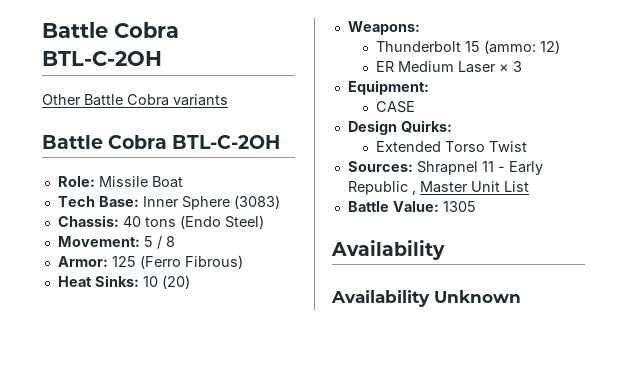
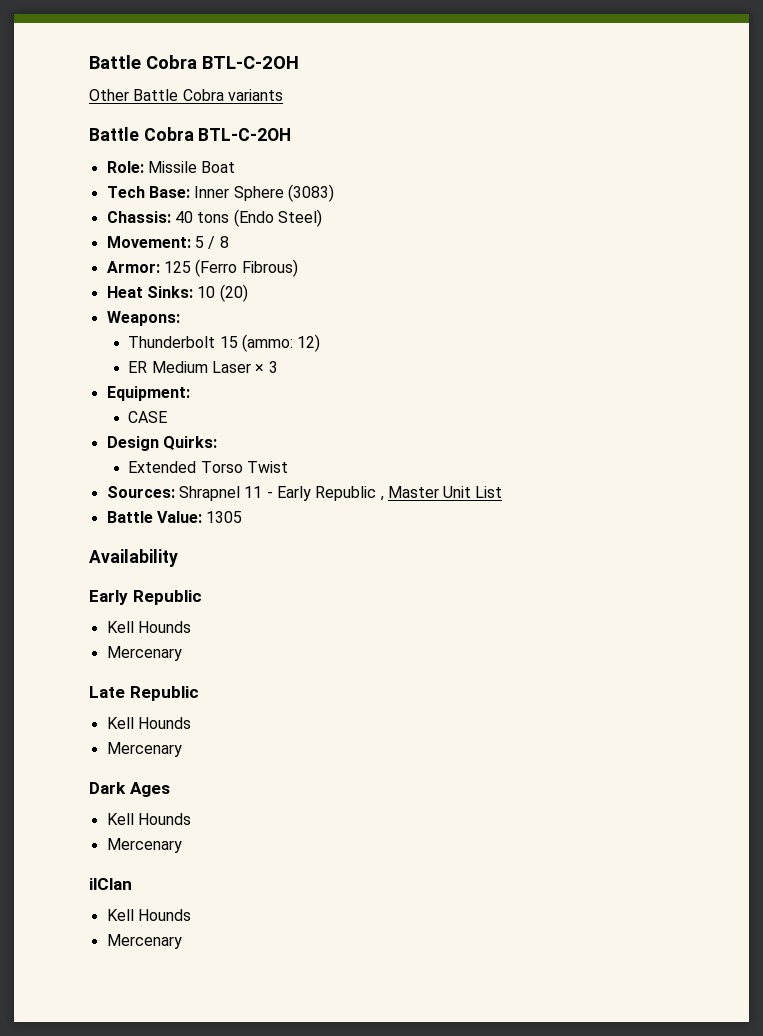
[331,290,521,307] Availability Unknown -> [89,590,202,605] [106,621,191,633] [106,646,182,661] [89,686,199,701] [106,717,191,729] [106,742,182,757] [89,782,170,797] [106,813,191,825] [106,838,182,853] [89,878,132,890] [106,909,191,921] [106,934,182,949] Early Republic // Kell Hounds // Mercenary // Late Republic // Kell Hounds // Mercenary // Dark Ages // Kell Hounds // Mercenary // ilClan // Kell Hounds // Mercenary

